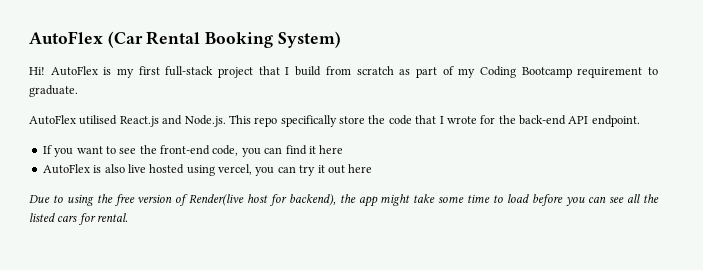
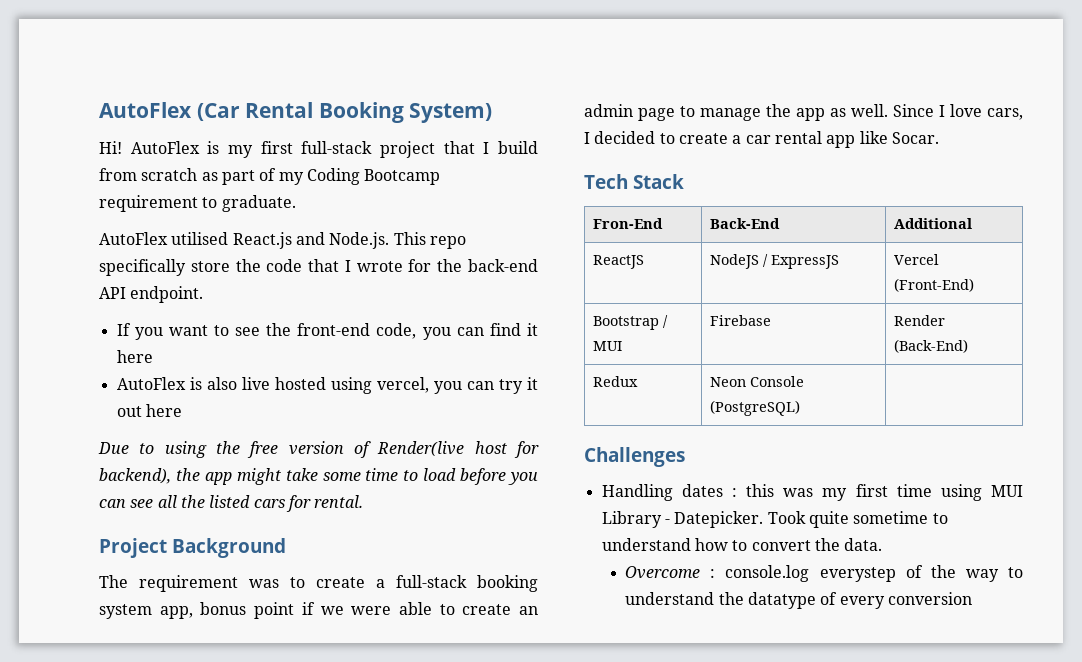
(129, 217) none -> [99,538,287,558] [99,575,538,592] [99,602,538,619] [584,104,1023,121] [584,131,939,148] [584,174,685,189] [592,218,663,229] [709,218,780,229] [893,218,972,229] [592,255,644,269] [709,254,839,269] [893,254,939,265] [893,278,974,292] [592,315,668,330] [592,341,622,351] [709,315,771,326] [893,315,945,326] [893,339,968,353] [592,376,638,387] [709,376,804,387] [709,400,800,416] [584,447,685,467] [601,484,1023,501] [601,511,948,528] [601,538,883,551] [625,565,1023,582] [625,592,972,609] // Project Background // The requirement was to create a full-stack booking system app, bonus point if we were able to create an admin page to manage the app as well. Since I love cars, I decided to create a car rental app like Socar. // Tech Stack // Fron-End | Back-End | Additional // ReactJS | NodeJS / ExpressJS | Vercel (Front-End) // Bootstrap / MUI | Firebase | Render (Back-End) // Redux | Neon Console (PostgreSQL) | // Challenges // Handling dates : this was my first time using MUI Library - Datepicker. Took quite sometime to understand how to convert the data. // Overcome : console.log everystep of the way to understand the datatype of every conversion

